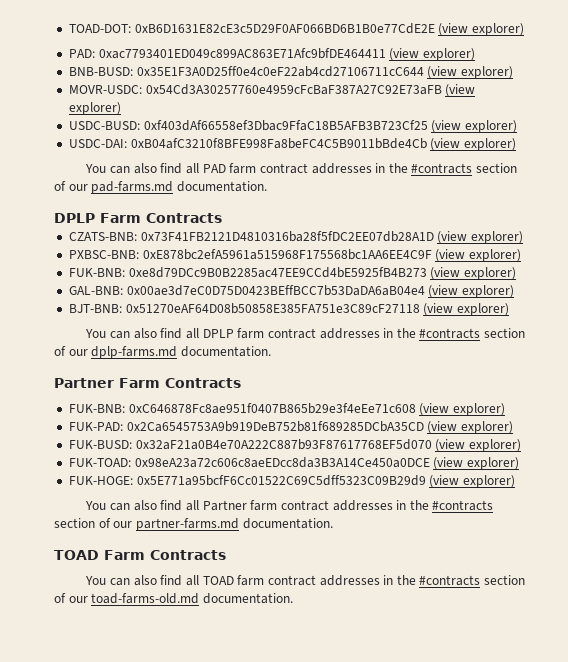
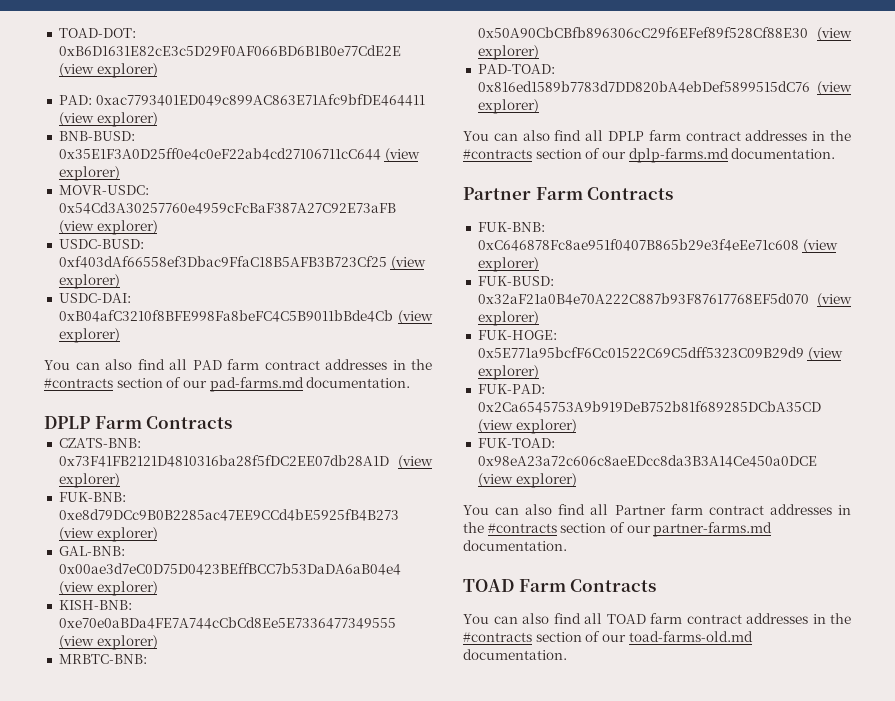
[68,249,521,262] // PXBSC-BNB: 0xE878bc2efA5961a515968F175568bc1AA6EE4C9F (view explorer) -> (120, 480) none
[68,303,420,314] BJT-BNB: 0x51270eAF64D08b50858E385FA751e3C89cF27118 -> [58,600,132,610] [58,617,396,629] [58,635,158,650] [58,654,147,664] [477,27,852,41] [477,45,539,60] [477,64,555,74] [477,81,810,93] KISH-BNB: 0xe70e0aBDa4FE7A744cCbCd8Ee5E7336477349555 (view explorer) // MRBTC-BNB: 0x50A90CbCBfb896306cC29f6EFef89f528Cf88E30 (view explorer) // PAD-TOAD: 0x816ed1589b7783d7DD820bA4ebDef5899515dC76
(505, 409) none -> [477,276,554,286] [477,293,852,307] [477,311,539,326] [477,330,557,340] [477,347,843,361] [477,365,539,380] // FUK-BUSD: 0x32aF21a0B4e70A222C887b93F87617768EF5d070 (view explorer) // FUK-HOGE: 0x5E771a95bcfF6Cc01522C69C5dff5323C09B29d9 (view explorer)
[68,439,521,452] // FUK-BUSD: 0x32aF21a0B4e70A222C887b93F87617768EF5d070 (view explorer) -> (577, 426) none
[68,475,515,488] // FUK-HOGE: 0x5E771a95bcfF6Cc01522C69C5dff5323C09B29d9 (view explorer) -> (577, 480) none

